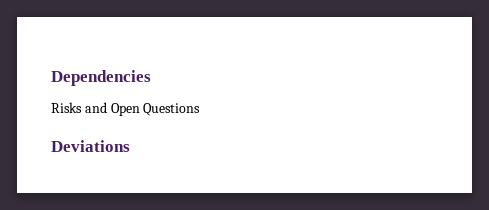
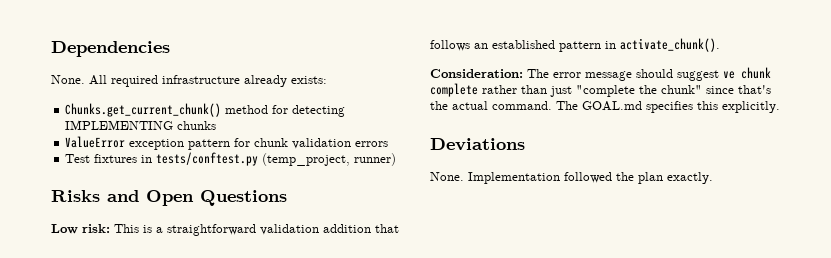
[51,102,201,116] [51,140,130,152] Risks and Open Questions // Deviations -> [51,75,327,87] [65,103,346,117] [65,120,217,130] [65,136,389,150] [65,152,397,166] [51,190,287,206] [51,224,399,236] [430,38,720,52] [430,67,771,81] [430,83,771,97] [430,101,780,113] [430,138,525,151] [430,172,713,184] None. All required infrastructure already exists: // Chunks.get_current_chunk() method for detecting IMPLEMENTING chunks // ValueError exception pattern for chunk validation errors // Test fixtures in tests/conftest.py (temp_project, runner) // Risks and Open Questions // Low risk: This is a straightforward validation addition that follows an established pattern in activate_chunk(). // Consideration: The error message should suggest ve chunk complete rather than just "complete the chunk" since that's the actual command. The GOAL.md specifies this explicitly. // Deviations // None. Implementation followed the plan exactly.

